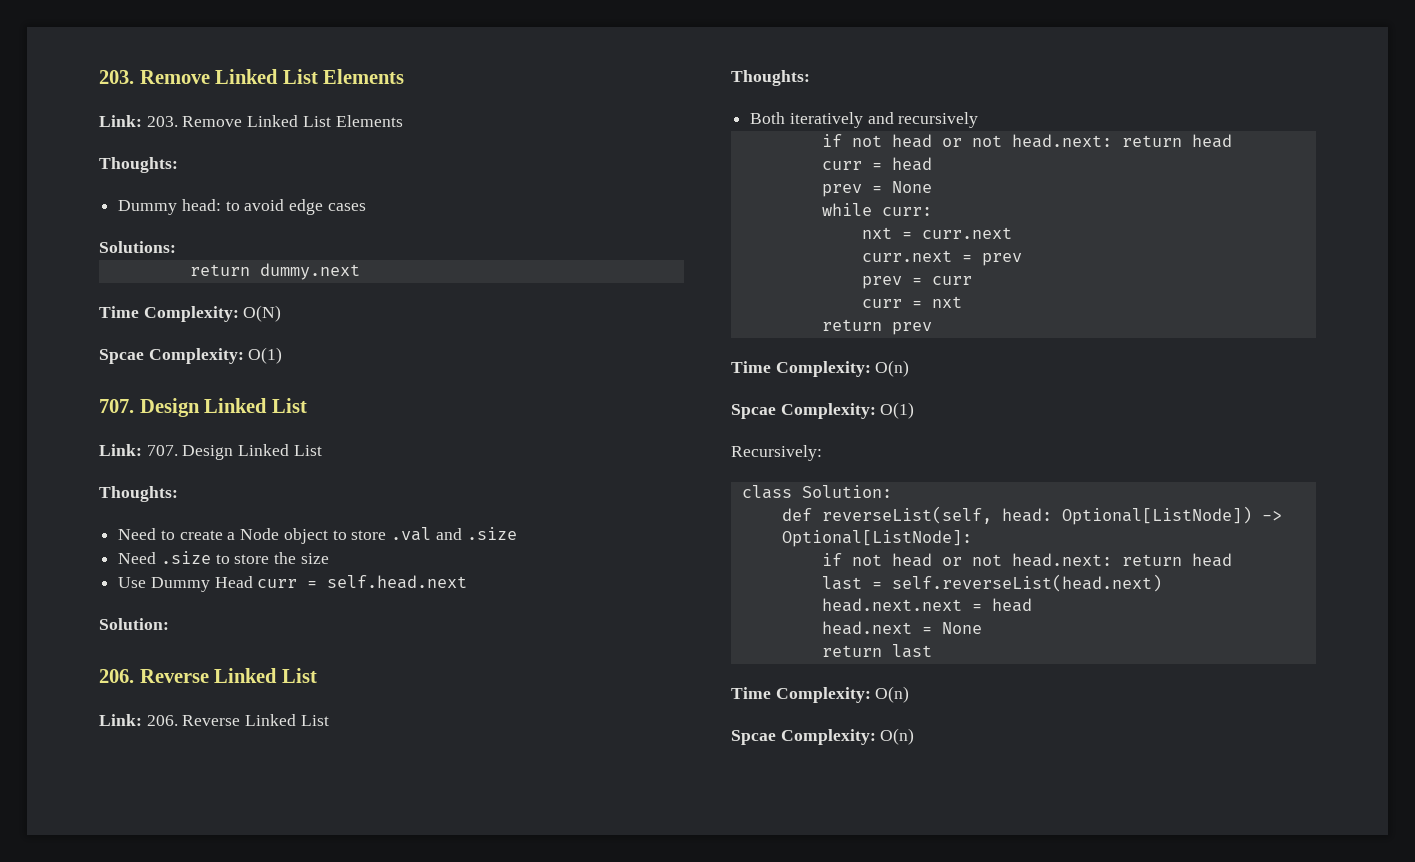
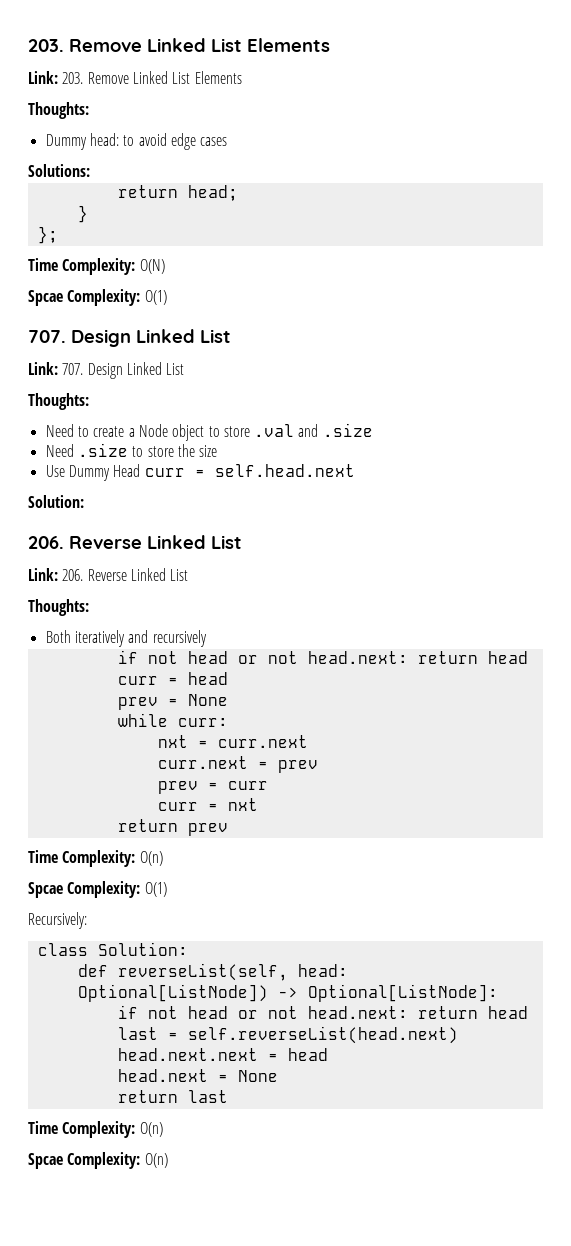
[259,263,360,280] dummy.next -> [187,185,238,201] [77,205,88,223] [37,226,58,244] head; // } // };

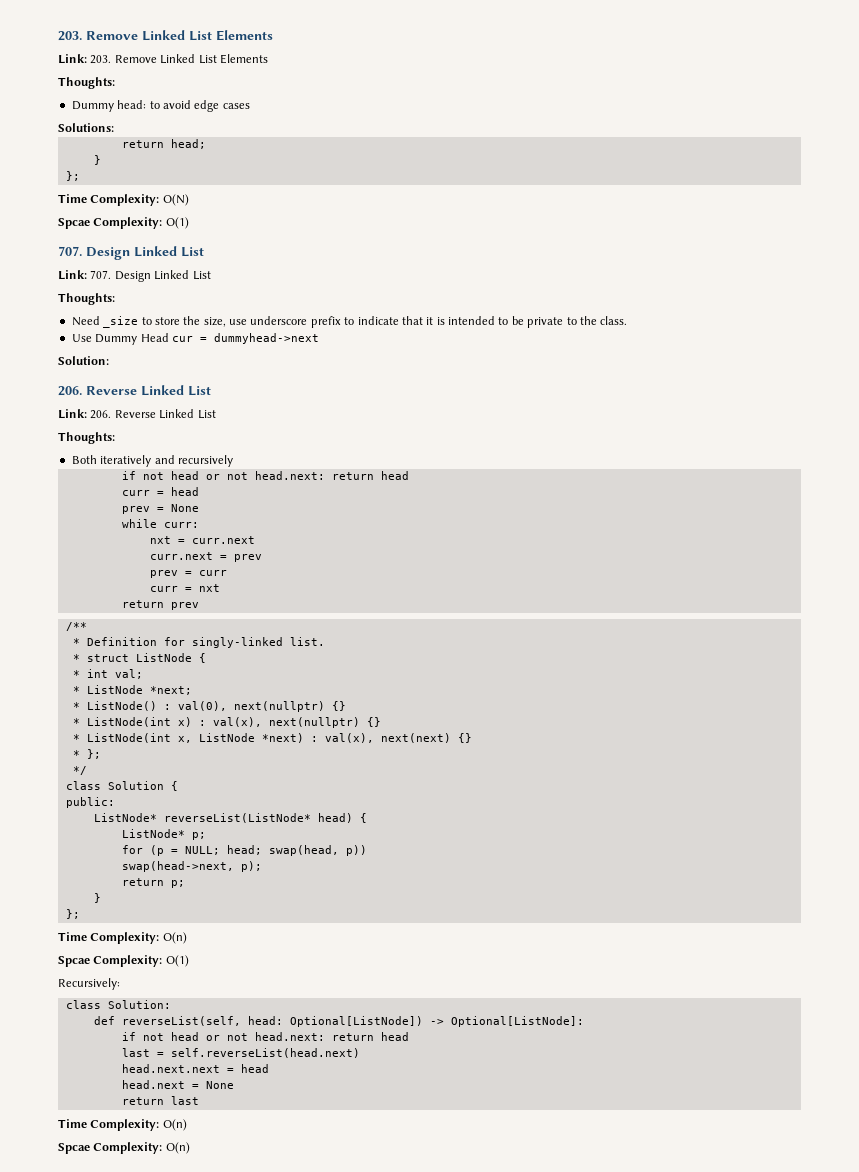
[77,423,373,441] [45,443,218,457] to create a Node object to store .val and .size // Need .size to store the size -> [103,316,628,328] _size to store the size, use underscore prefix to indicate that it is intended to be private to the class.
[144,464,355,477] curr = self.head.next -> [171,333,319,344] cur = dummyhead->next
(228, 829) none -> [65,622,87,631] [72,637,325,648] [72,653,206,663] [72,669,143,679] [72,685,192,695] [72,701,346,712] [72,717,381,728] [72,733,472,743] [72,749,101,759] [72,766,87,775] [65,781,178,791] [65,797,115,808] [93,813,367,823] [121,829,206,840] [121,845,367,856] [121,861,262,872] [121,878,185,888] [93,893,101,903] [65,909,80,919] // /** // * Definition for singly-linked list. // * struct ListNode { // * int val; // * ListNode *next; // * ListNode() : val(0), next(nullptr) {} // * ListNode(int x) : val(x), next(nullptr) {} // * ListNode(int x, ListNode *next) : val(x), next(next) {} // * }; // */ // class Solution { // public: // ListNode* reverseList(ListNode* head) { // ListNode* p; // for (p = NULL; head; swap(head, p)) // swap(head->next, p); // return p; // } // };

